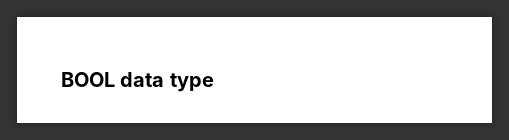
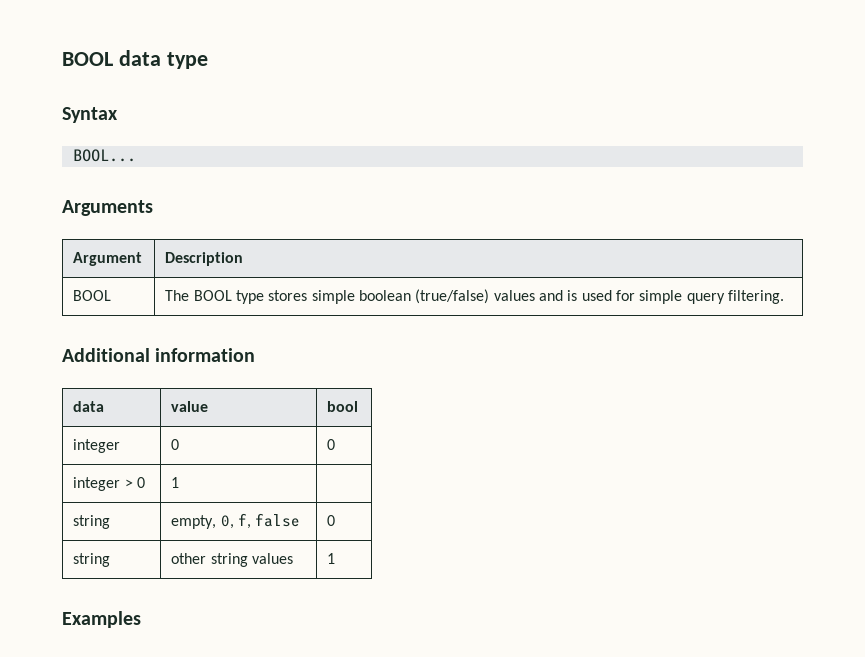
(214, 82) none -> [62,107,118,123] [72,149,136,162] [62,200,153,216] [73,252,143,266] [165,252,244,266] [73,290,112,301] [165,289,784,304] [62,348,256,362] [73,401,105,412] [171,401,209,412] [327,401,359,412] [73,439,121,453] [171,439,180,450] [327,439,336,450] [73,477,146,491] [171,477,180,488] [73,515,111,529] [171,513,301,529] [327,515,336,526] [73,553,111,567] [171,553,294,567] [327,553,336,564] [62,611,141,628] // Syntax // BOOL... // Arguments // Argument | Description // BOOL | The BOOL type stores simple boolean (true/false) values and is used for simple query filtering. // Additional information // data | value | bool // integer | 0 | 0 // integer > 0 | 1 | // string | empty, 0, f, false | 0 // string | other string values | 1 // Examples

